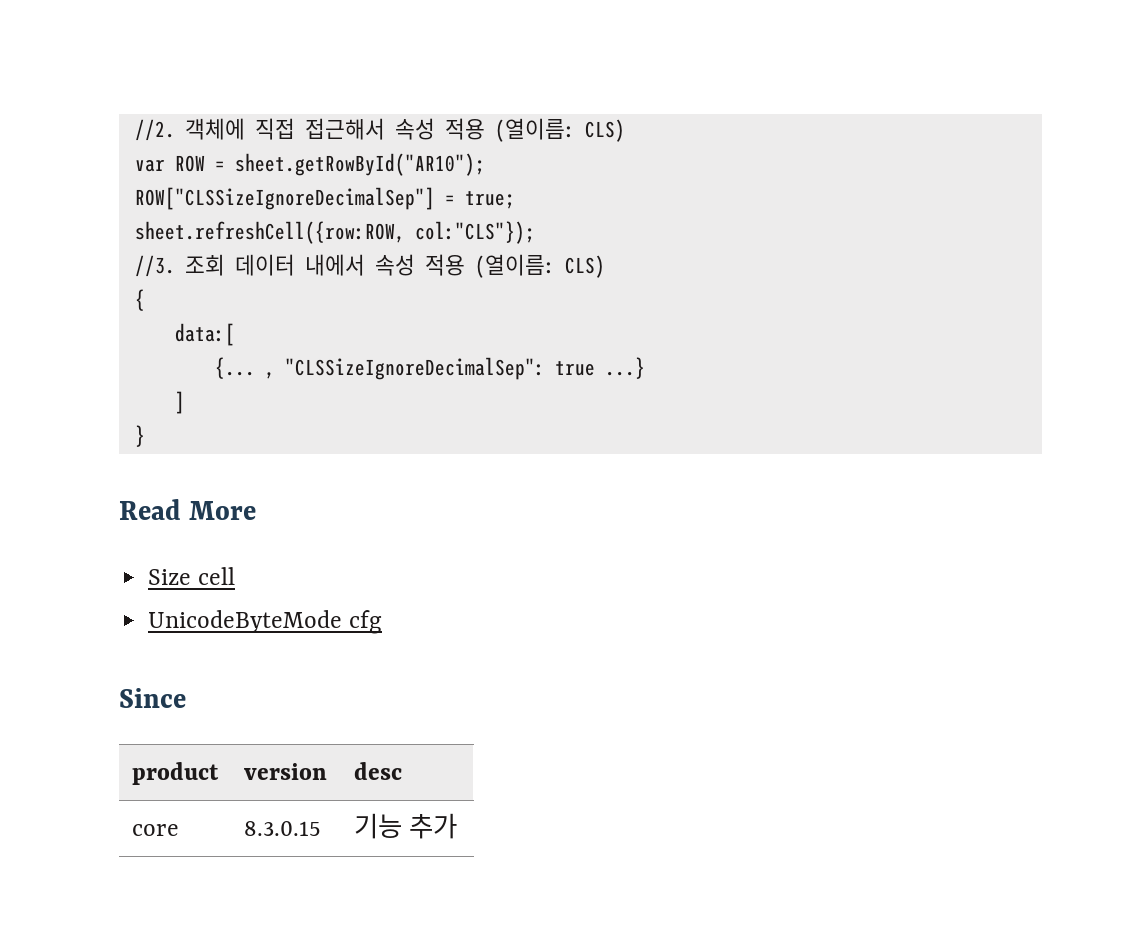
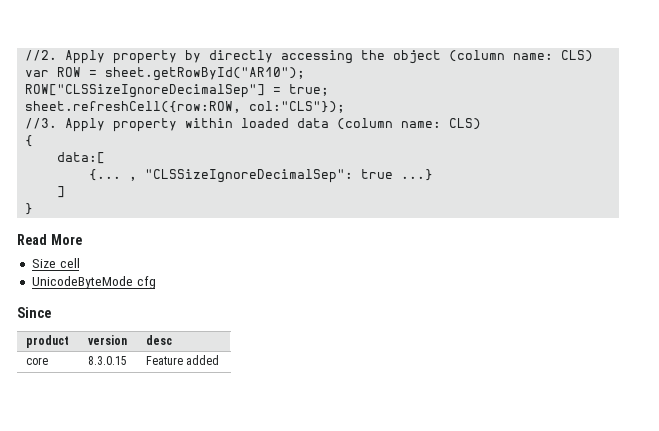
[184,118,575,142] 객체에 직접 접근해서 속성 적용 (열이름: -> [65,50,554,64] Apply property by directly accessing the object (column name:
[184,254,555,278] 조회 데이터 내에서 속성 적용 (열이름: -> [65,118,442,132] Apply property within loaded data (column name:
[353,813,457,839] 기능 추가 -> [146,355,220,365] Feature added

